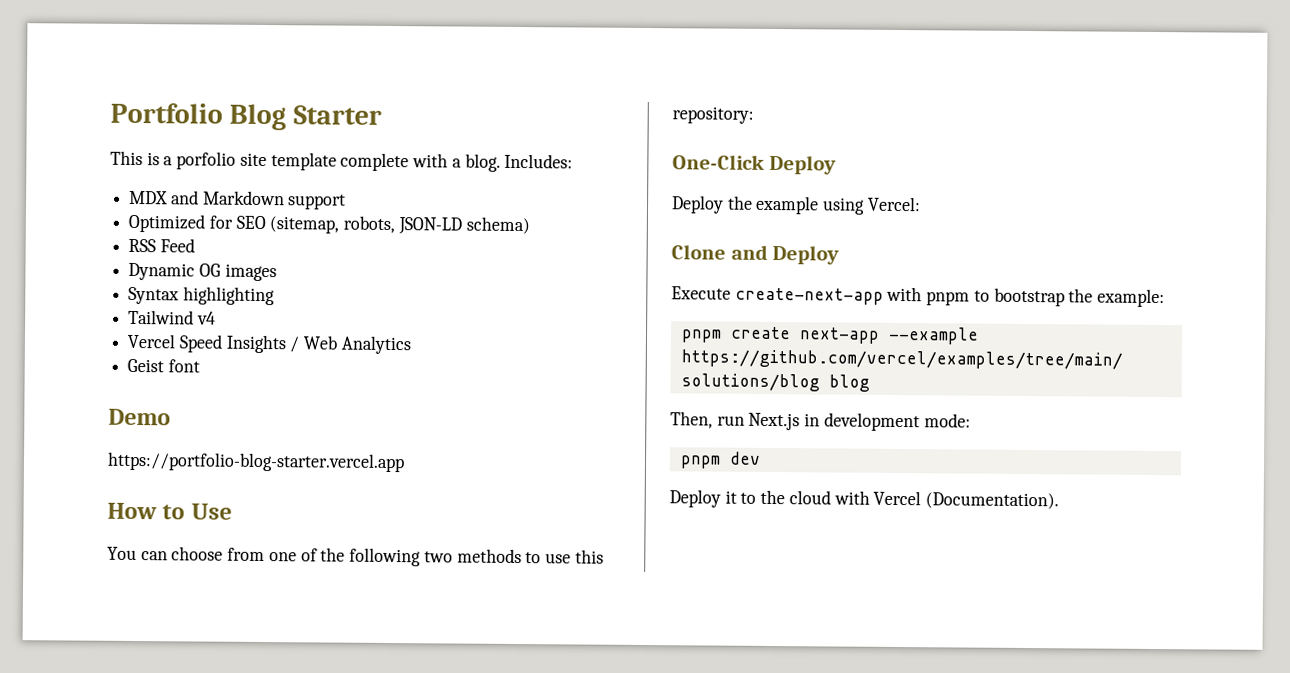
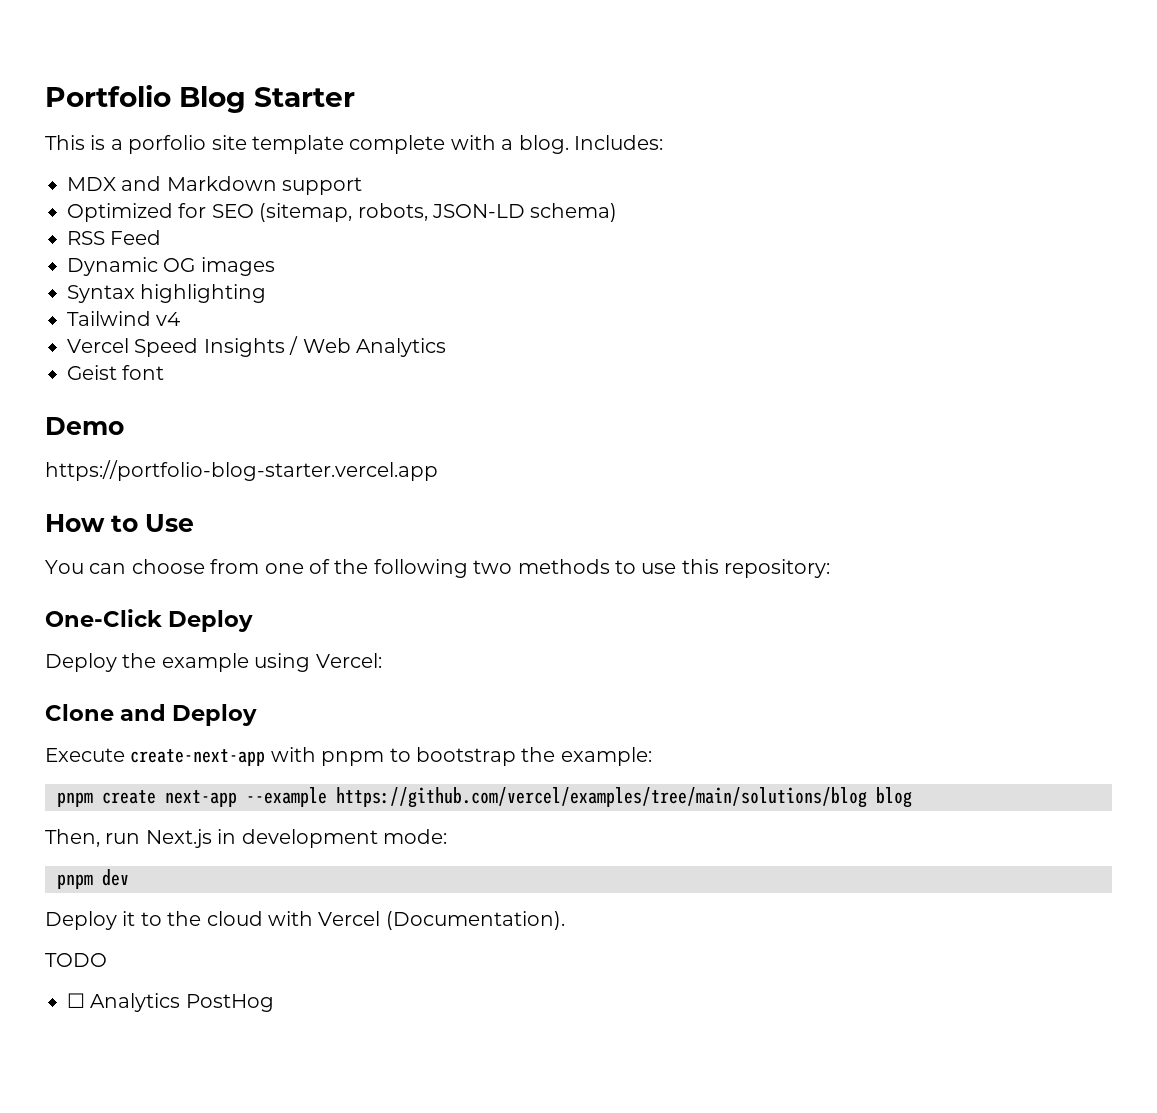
(1060, 501) none -> [45,953,107,967] [67,993,274,1012] // TODO // ☐ Analytics PostHog

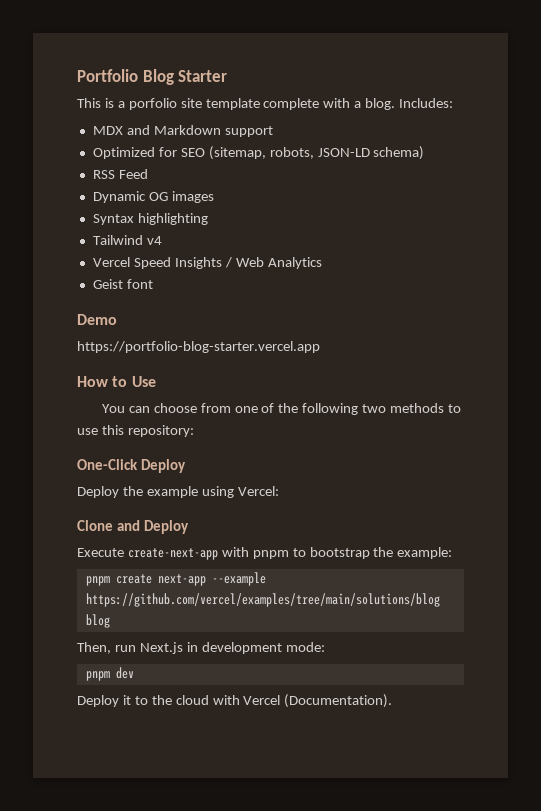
[45,953,107,967] [67,993,274,1012] // TODO // ☐ Analytics PostHog -> (393, 701) none

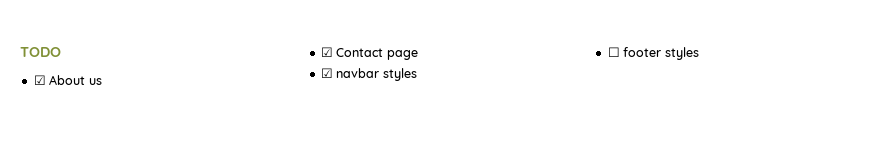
[77,69,228,85] [77,98,454,110] [92,125,273,137] [92,146,425,160] [92,169,148,179] [92,191,214,203] [92,213,208,225] [92,235,162,245] [92,257,322,269] [92,279,153,289] [77,314,117,325] [77,341,320,353] [77,376,156,387] [101,403,461,415] [77,425,194,437] [77,459,187,473] [77,486,279,498] [77,520,190,534] [77,547,453,560] [85,572,266,586] [85,593,440,607] [85,614,110,628] [77,642,325,654] [85,667,134,681] [77,694,393,708] Portfolio Blog Starter // This is a porfolio site template complete with a blog. Includes: // MDX and Markdown support // Optimized for SEO (sitemap, robots, JSON-LD schema) // RSS Feed // Dynamic OG images // Syntax highlighting // Tailwind v4 // Vercel Speed Insights / Web Analytics // Geist font // Demo // https://portfolio-blog-starter.vercel.app // How to Use // You can choose from one of the following two methods to use this repository: // One-Click Deploy // Deploy the example using Vercel: // Clone and Deploy // Execute create-next-app with pnpm to bootstrap the example: // pnpm create next-app --example https://github.com/vercel/examples/tree/main/solutions/blog blog // Then, run Next.js in development mode: // pnpm dev // Deploy it to the cloud with Vercel (Documentation). -> [20,47,61,57] [33,75,102,85] [320,47,418,60] [320,68,417,81] [607,47,699,60] TODO // ☑ About us // ☑ Contact page // ☑ navbar styles // ☐ footer styles

